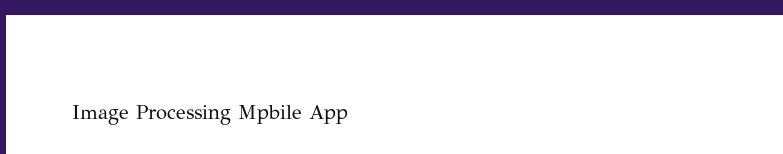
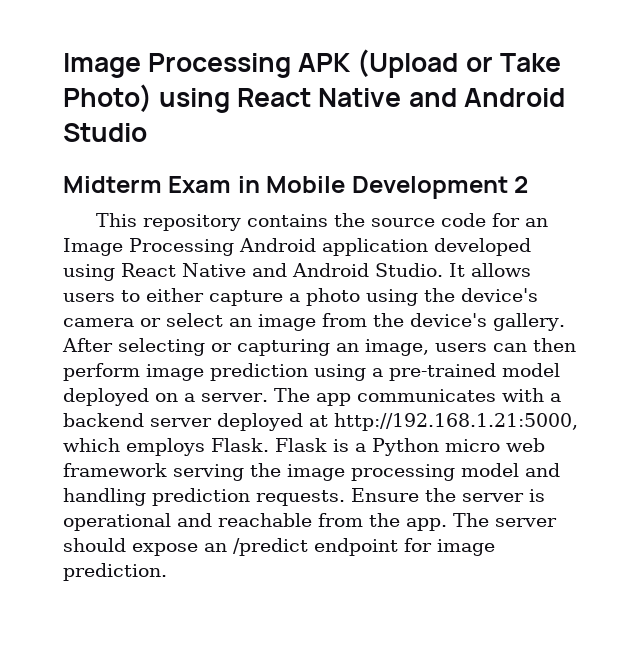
[72,105,348,125] Image Processing Mpbile App -> [63,49,561,78] [63,84,565,113] [63,123,147,142] [63,176,529,199] [96,213,549,231] [63,238,531,256] [63,263,531,281] [63,288,538,306] [63,313,565,331] [62,338,576,356] [63,363,560,381] [63,388,561,406] [63,413,578,431] [63,438,545,456] [63,463,560,481] [63,488,545,506] [63,513,557,531] [63,538,495,556] [63,563,167,581] Image Processing APK (Upload or Take Photo) using React Native and Android Studio // Midterm Exam in Mobile Development 2 // This repository contains the source code for an Image Processing Android application developed using React Native and Android Studio. It allows users to either capture a photo using the device's camera or select an image from the device's gallery. After selecting or capturing an image, users can then perform image prediction using a pre-trained model deployed on a server. The app communicates with a backend server deployed at http://192.168.1.21:5000, which employs Flask. Flask is a Python micro web framework serving the image processing model and handling prediction requests. Ensure the server is operational and reachable from the app. The server should expose an /predict endpoint for image prediction.

